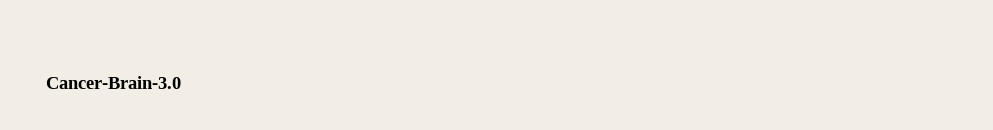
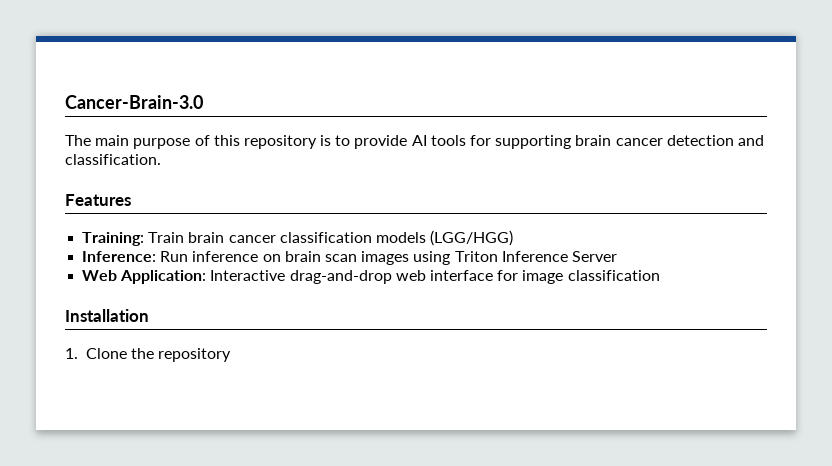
(181, 82) none -> [65,135,764,149] [65,154,161,165] [65,194,131,206] [82,230,514,246] [82,251,617,265] [82,270,660,284] [65,309,149,322] [65,348,232,362] // The main purpose of this repository is to provide AI tools for supporting brain cancer detection and classification. // Features // Training: Train brain cancer classification models (LGG/HGG) // Inference: Run inference on brain scan images using Triton Inference Server // Web Application: Interactive drag-and-drop web interface for image classification // Installation // 1. Clone the repository

